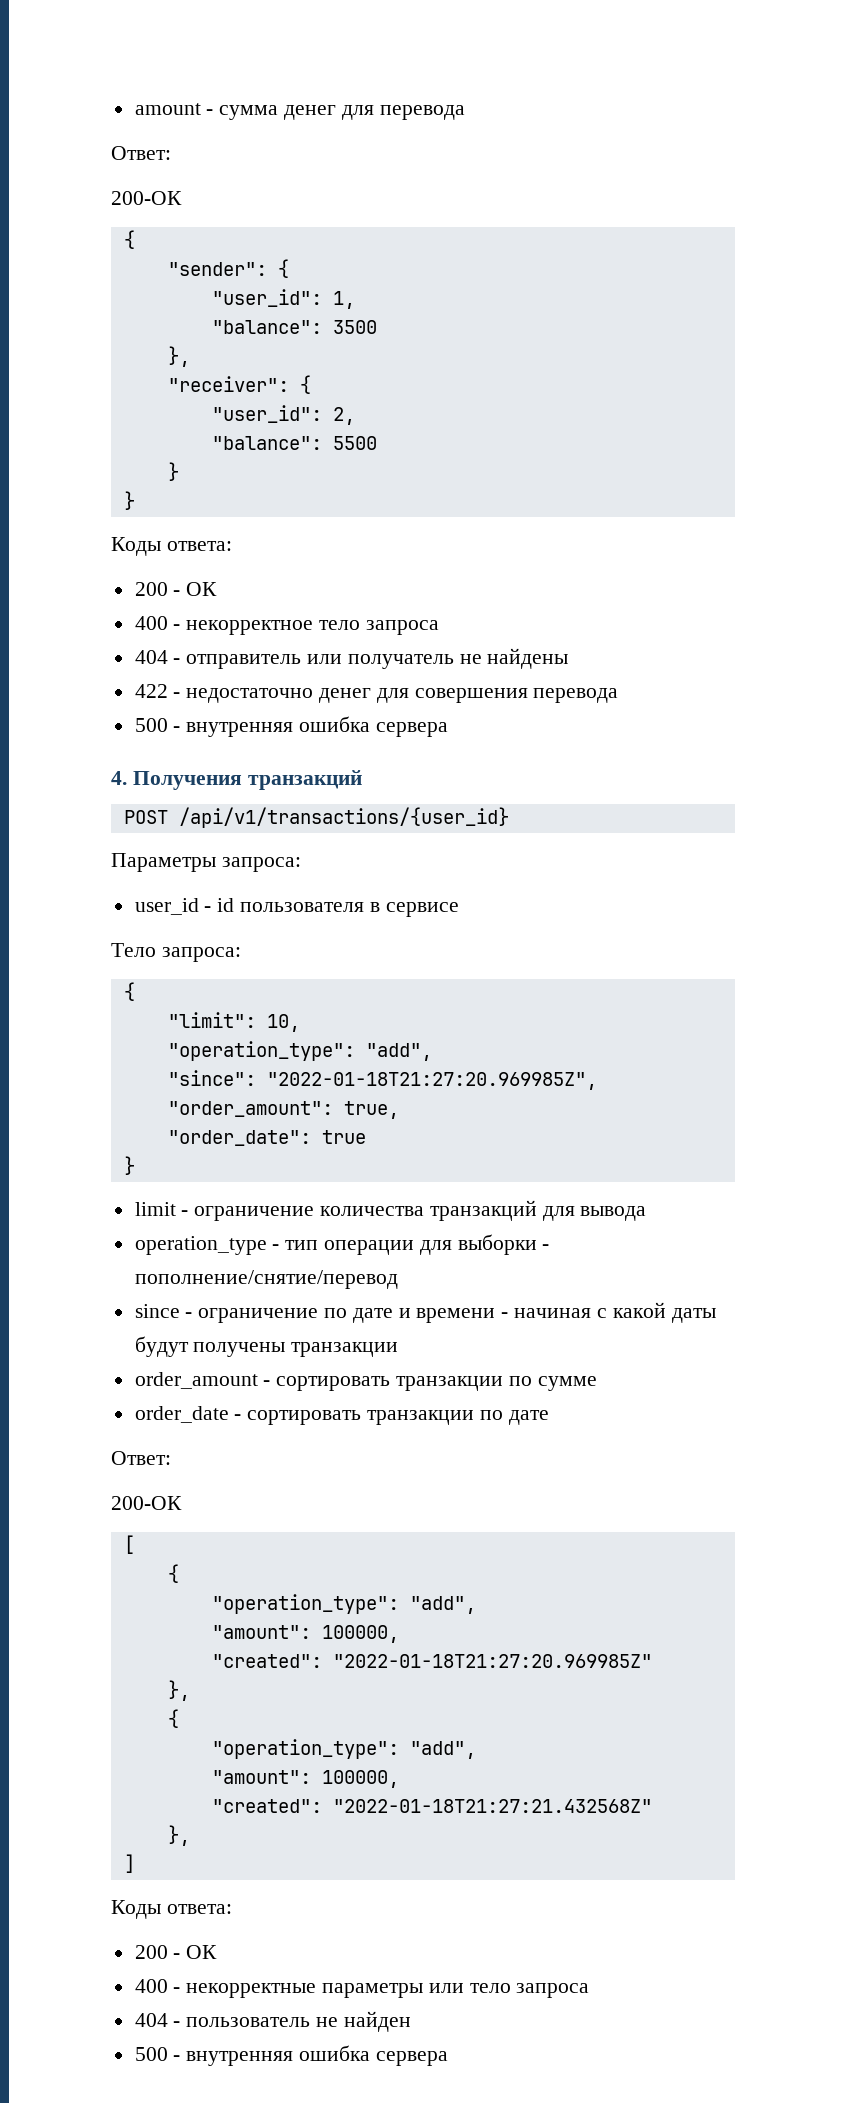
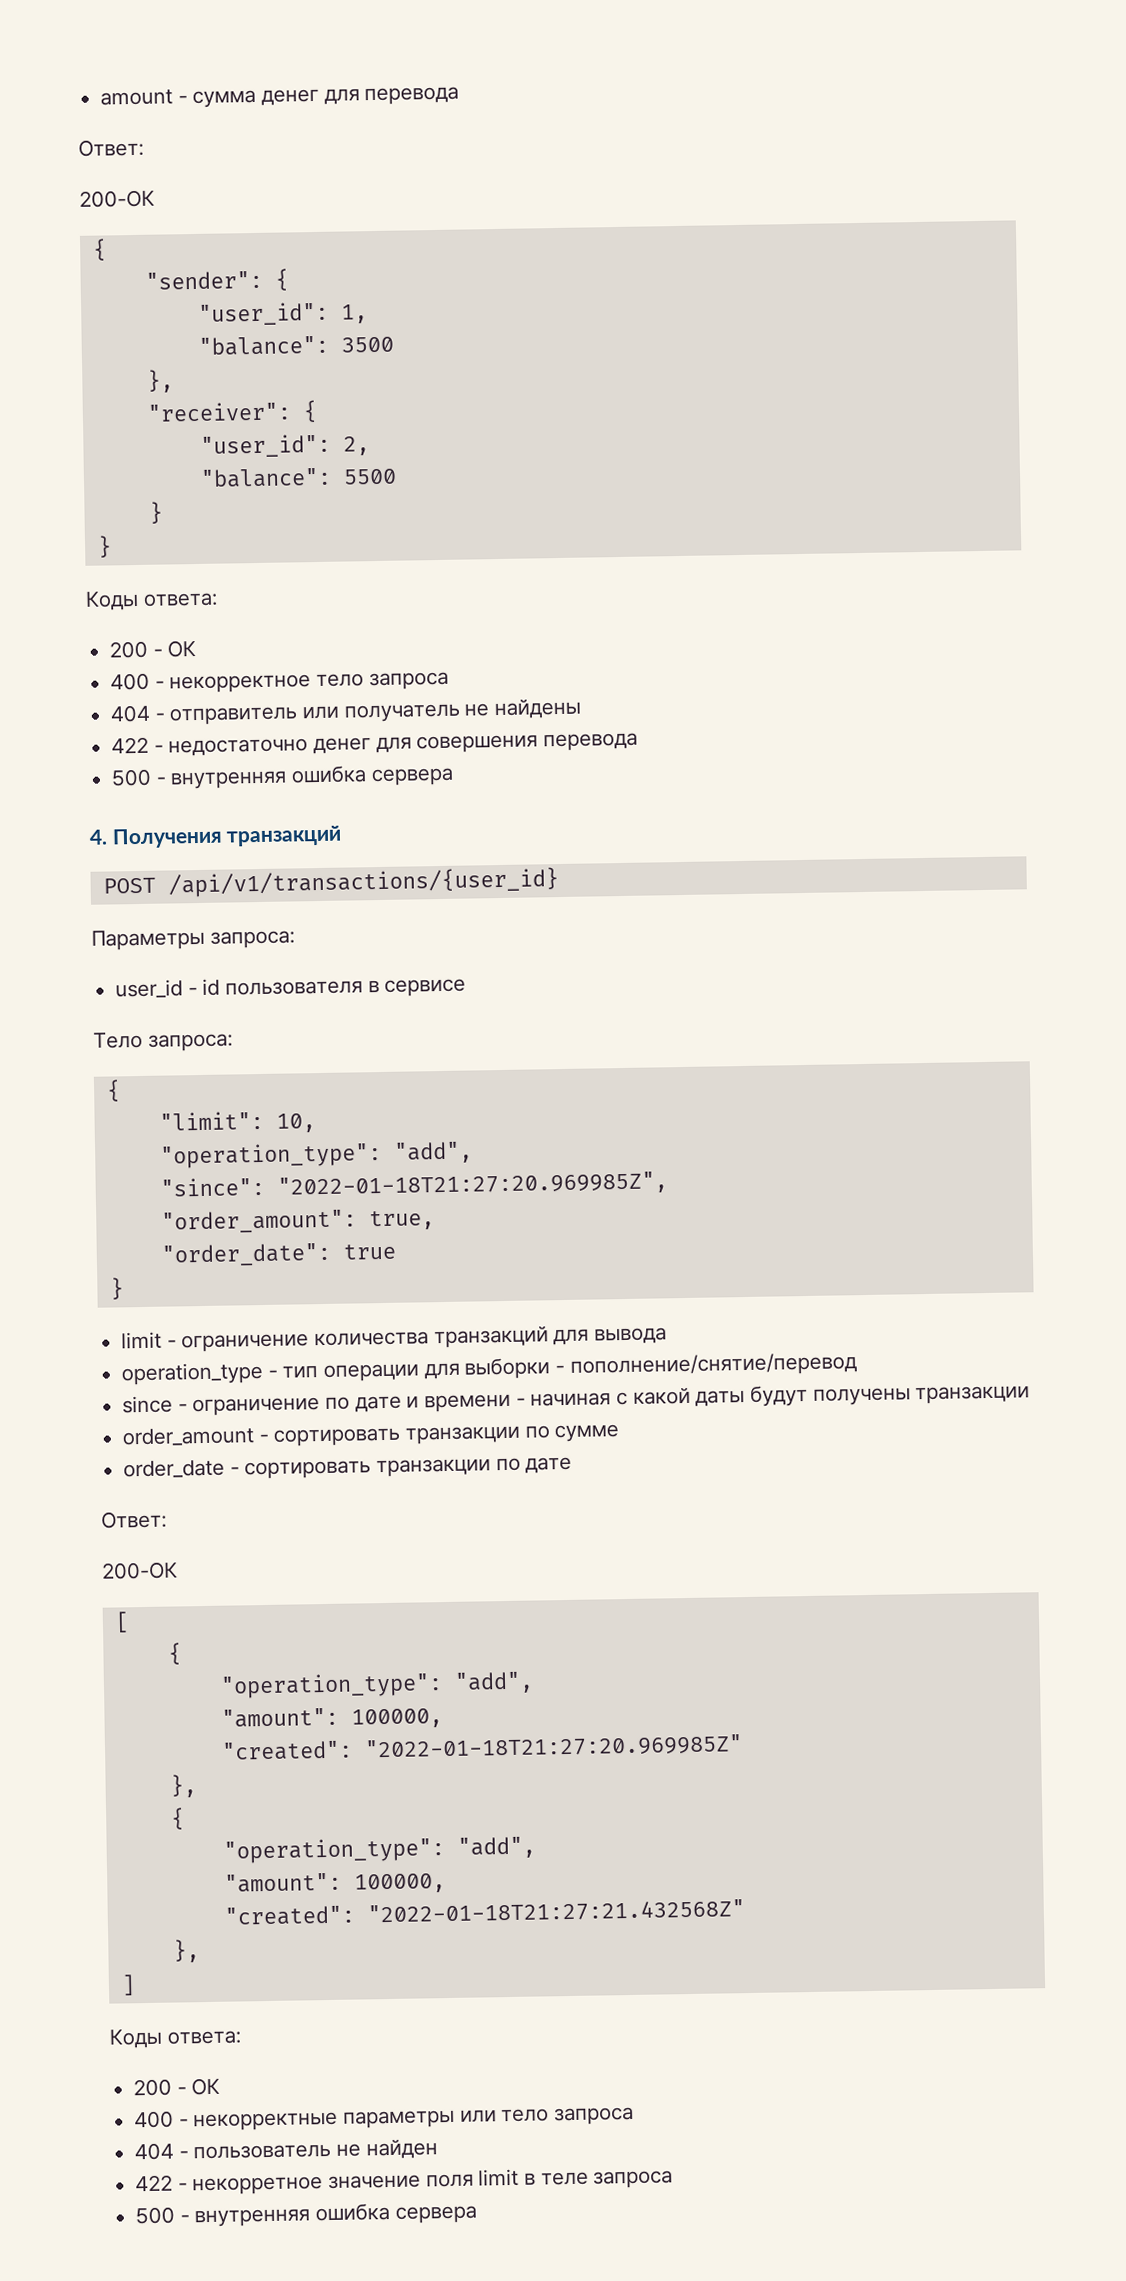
(411, 2021) none -> [135,2168,674,2196] // 422 - некорретное значение поля limit в теле запроса

